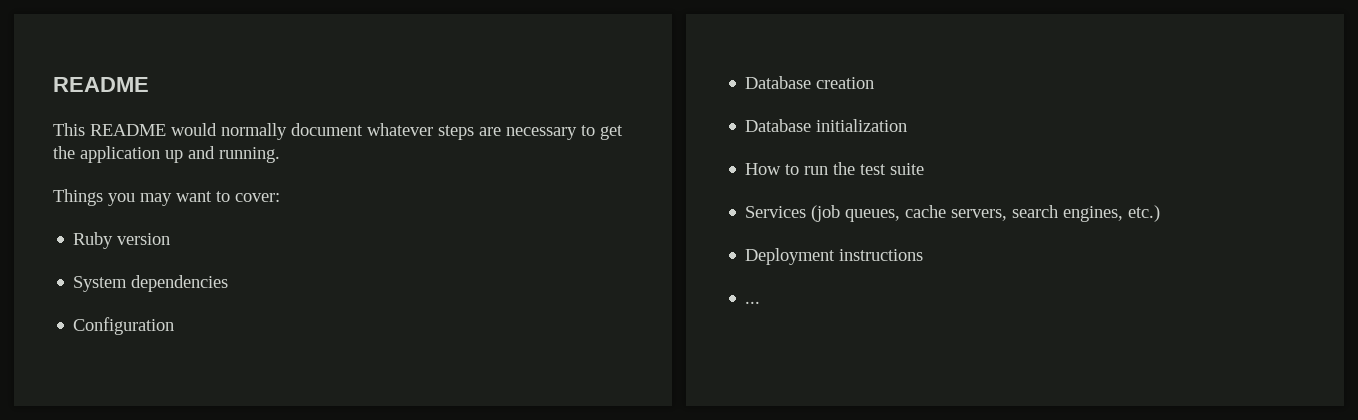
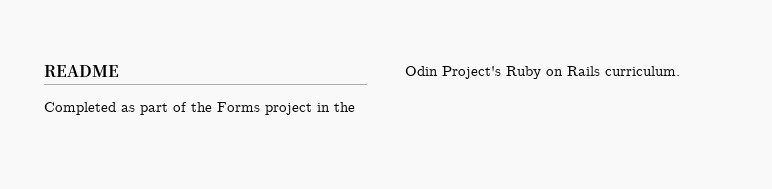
[53,123,623,140] [53,146,280,163] [53,189,280,206] [73,232,171,249] [73,275,229,292] [73,317,175,335] [745,76,875,89] [745,119,908,132] [745,162,925,175] [745,205,1161,222] [745,248,924,265] [745,301,761,304] This README would normally document whatever steps are necessary to get the application up and running. // Things you may want to cover: // Ruby version // System dependencies // Configuration // Database creation // Database initialization // How to run the test suite // Services (job queues, cache servers, search engines, etc.) // Deployment instructions // ... -> [44,102,355,115] [405,66,680,79] Completed as part of the Forms project in the Odin Project's Ruby on Rails curriculum.

